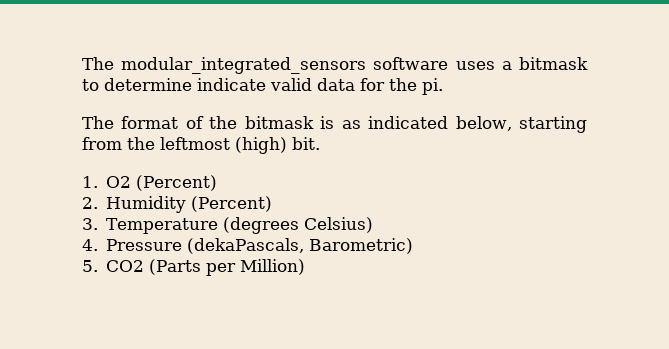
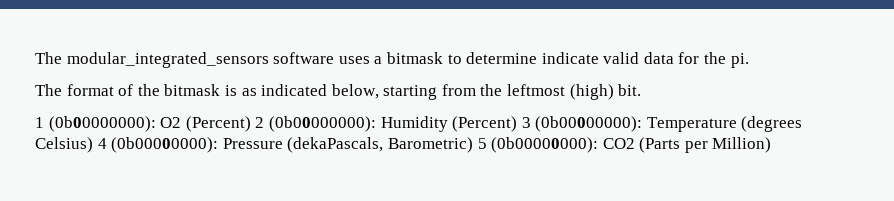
[82,176,98,188] 1. -> [35,116,156,132] 1 (0b00000000):
[82,197,98,209] // 2. -> [255,116,376,132] 2 (0b00000000):
[82,218,98,230] // 3. -> [521,116,643,132] 3 (0b00000000):
[82,239,98,251] // 4. -> [97,137,219,153] 4 (0b00000000):
[82,260,98,272] // 5. -> [477,137,599,153] 5 (0b00000000):

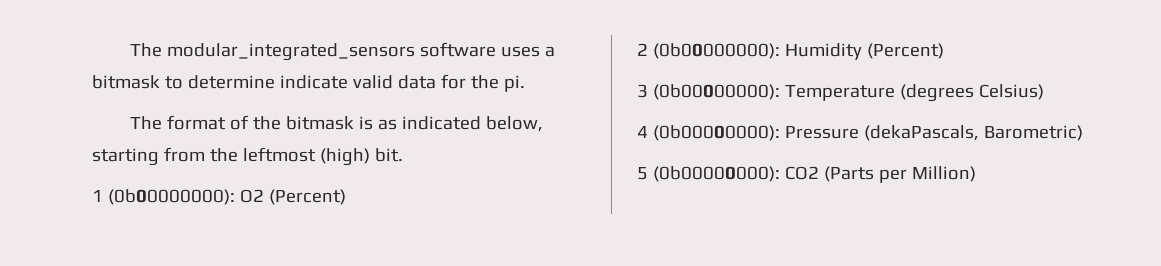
(251, 124) none -> (346, 197) //
(518, 124) none -> (944, 51) //
(93, 145) none -> (1044, 92) //
(473, 145) none -> (1083, 133) //

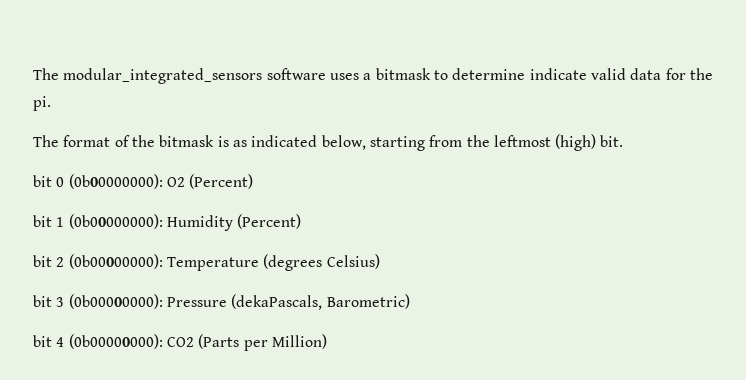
[92,190,103,202] 1 -> [33,175,65,187] bit 0
[637,43,648,56] 2 -> [33,215,65,227] bit 1
[637,84,648,98] 3 -> [33,255,65,267] bit 2
[637,126,648,138] 4 -> [33,295,65,307] bit 3
[637,167,648,180] 5 -> [33,335,65,347] bit 4

